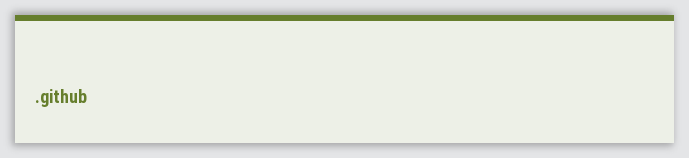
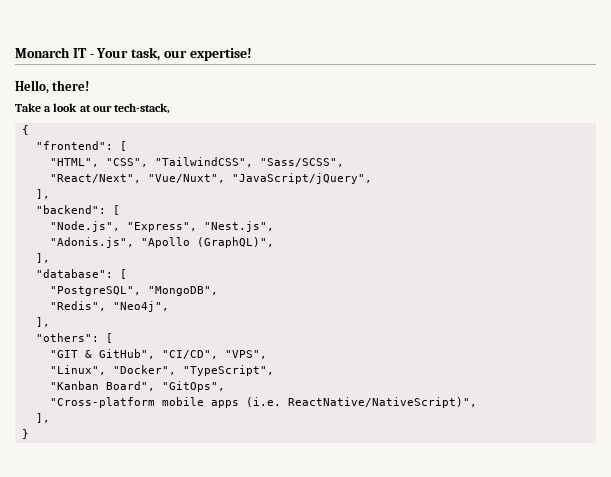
[35,89,87,107] .github -> [15,47,252,61] [15,80,90,94] [15,103,171,114] [22,125,30,135] [36,141,128,151] [50,157,345,167] [50,173,373,184] [36,189,51,199] [36,205,121,215] [50,221,275,232] [50,237,275,248] [36,253,51,263] [36,269,128,279] [50,286,219,296] [50,301,170,312] [36,317,51,327] [36,333,114,343] [50,349,268,359] [50,365,275,376] [50,381,226,392] [50,397,478,408] [36,413,51,423] [22,429,30,439] Monarch IT - Your task, our expertise! // Hello, there! // Take a look at our tech-stack, // { // "frontend": [ // "HTML", "CSS", "TailwindCSS", "Sass/SCSS", // "React/Next", "Vue/Nuxt", "JavaScript/jQuery", // ], // "backend": [ // "Node.js", "Express", "Nest.js", // "Adonis.js", "Apollo (GraphQL)", // ], // "database": [ // "PostgreSQL", "MongoDB", // "Redis", "Neo4j", // ], // "others": [ // "GIT & GitHub", "CI/CD", "VPS", // "Linux", "Docker", "TypeScript", // "Kanban Board", "GitOps", // "Cross-platform mobile apps (i.e. ReactNative/NativeScript)", // ], // }

